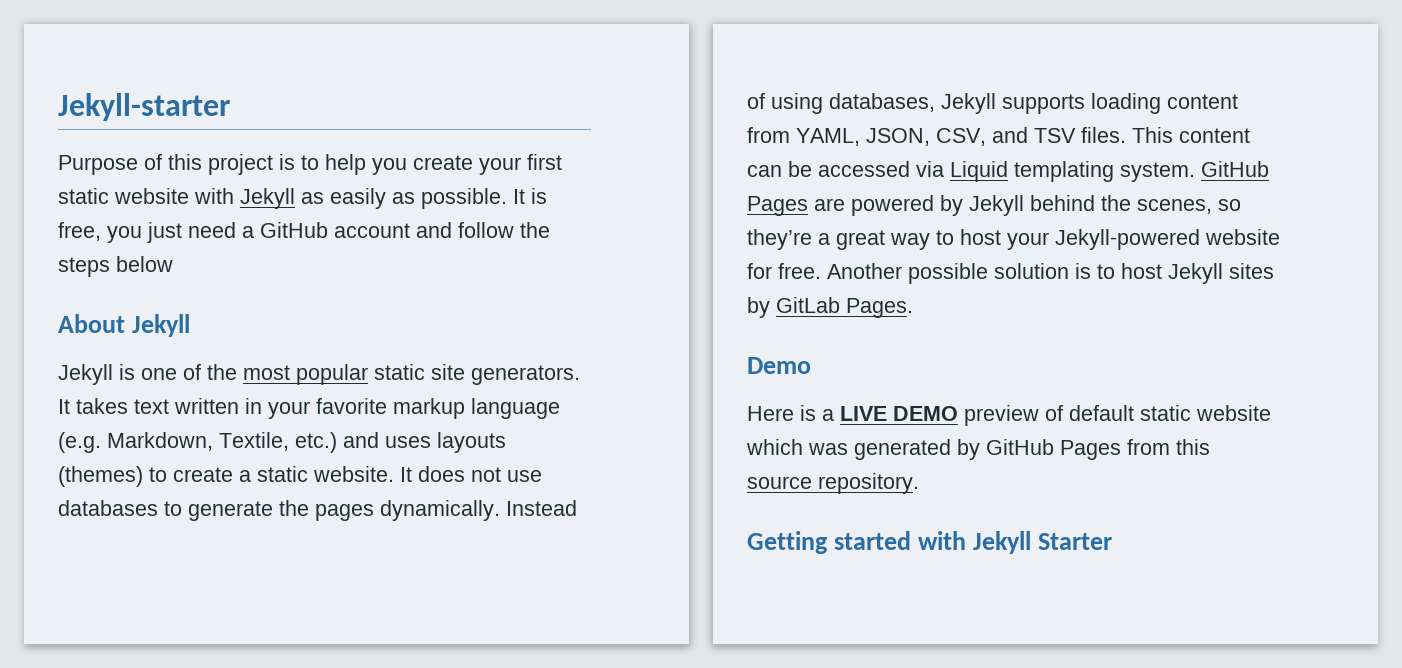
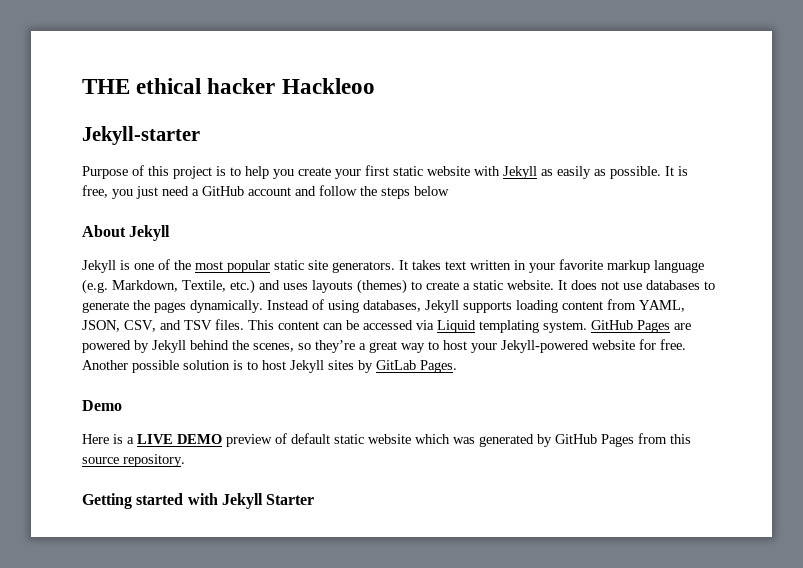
(58, 107) none -> [82,78,375,94] THE ethical hacker Hackleoo //

